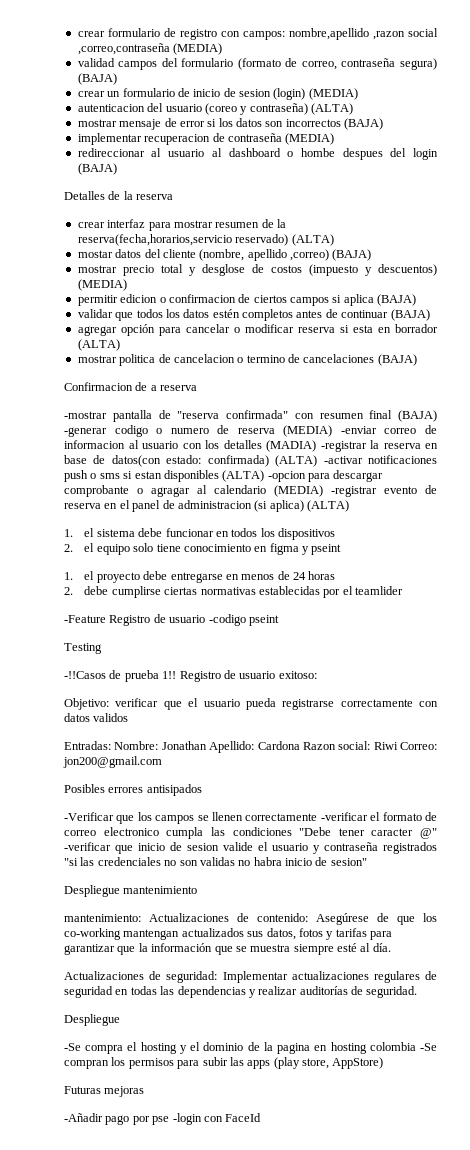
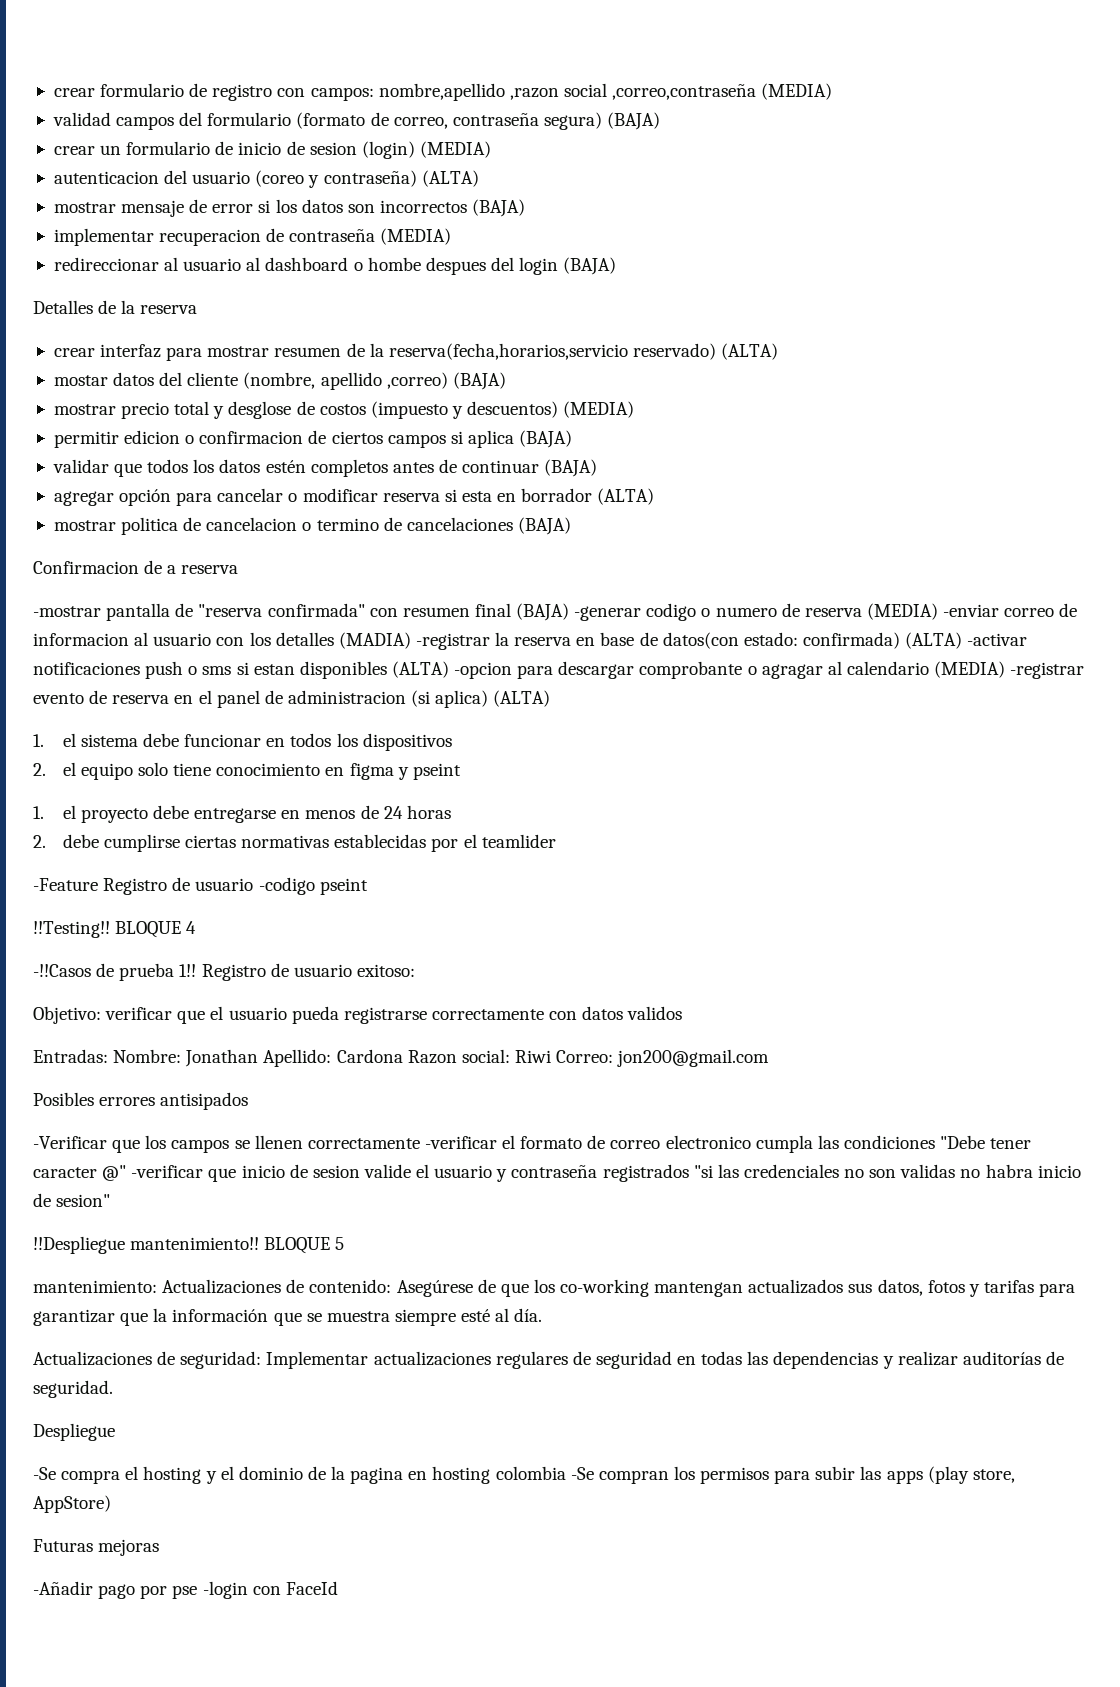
[64,643,102,654] Testing -> [33,921,197,938] !!Testing!! BLOQUE 4
[64,885,198,897] Despliegue mantenimiento -> [33,1236,345,1254] !!Despliegue mantenimiento!! BLOQUE 5

